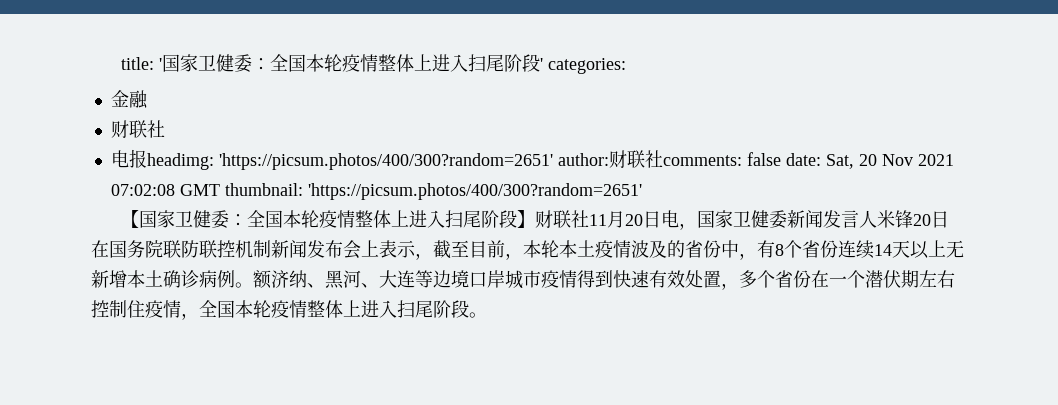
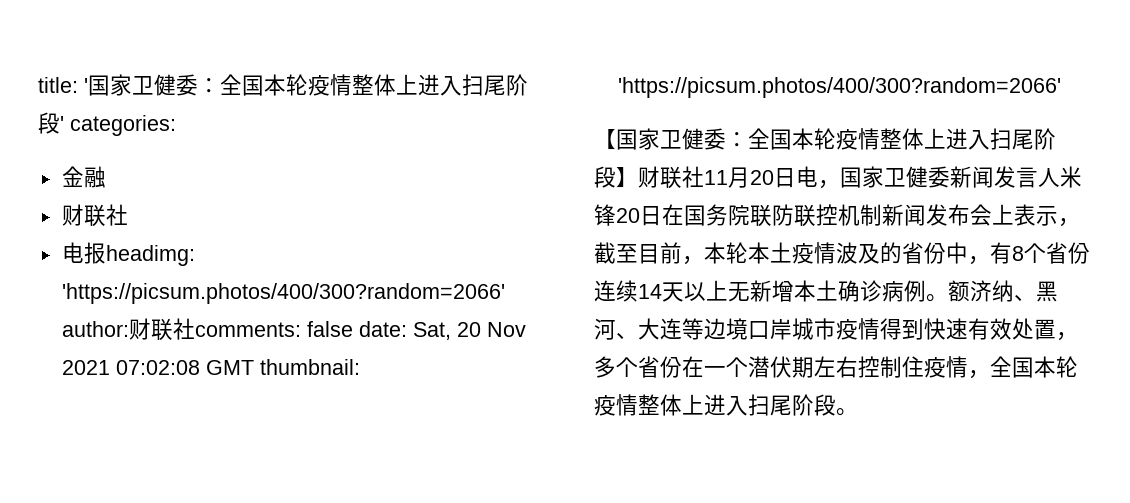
[218,153,553,170] 'https://picsum.photos/400/300?random=2651' -> [61,283,505,304] 'https://picsum.photos/400/300?random=2066'
[307,183,642,200] 'https://picsum.photos/400/300?random=2651' -> [617,77,1061,98] 'https://picsum.photos/400/300?random=2066'

